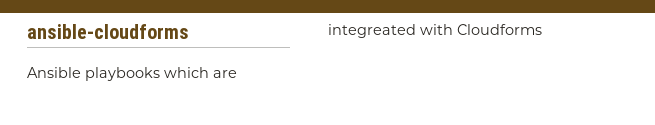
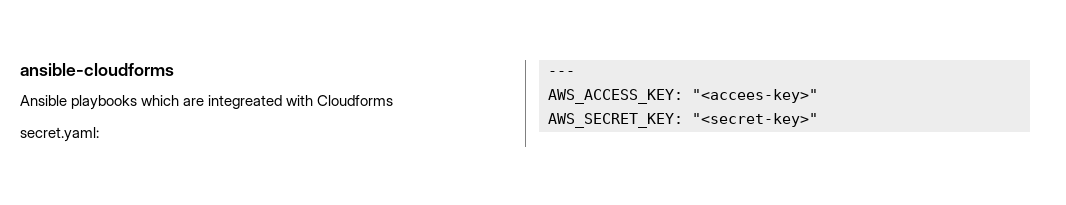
(542, 29) none -> [20,127,99,142] [548,71,575,76] [548,89,818,104] [548,113,818,128] // secret.yaml: // --- // AWS_ACCESS_KEY: "<accees-key>" // AWS_SECRET_KEY: "<secret-key>"

